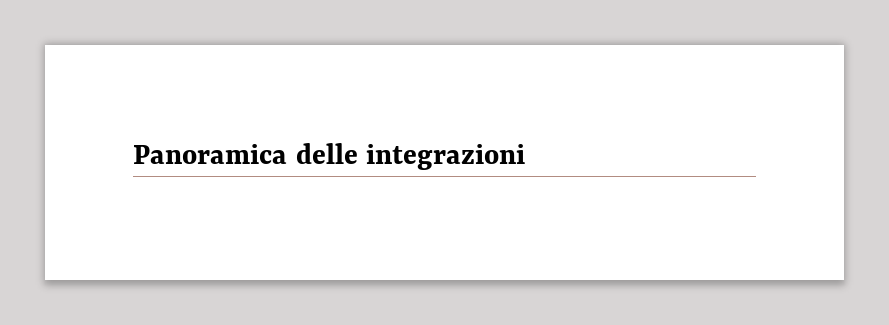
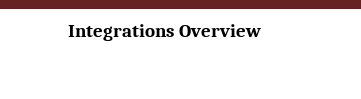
[133,143,526,170] Panoramica delle integrazioni -> [68,24,262,41] Integrations Overview

